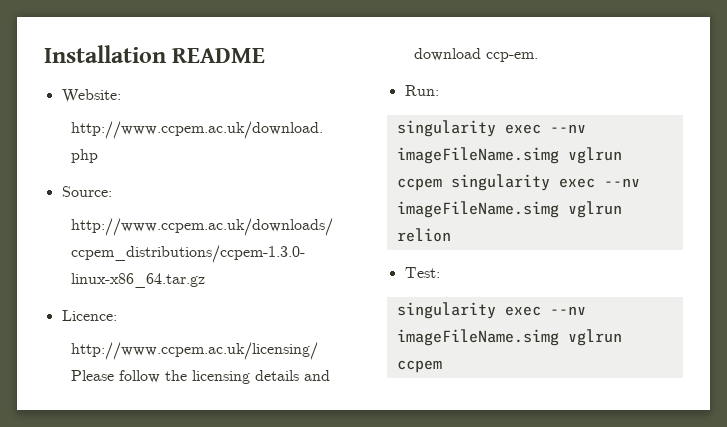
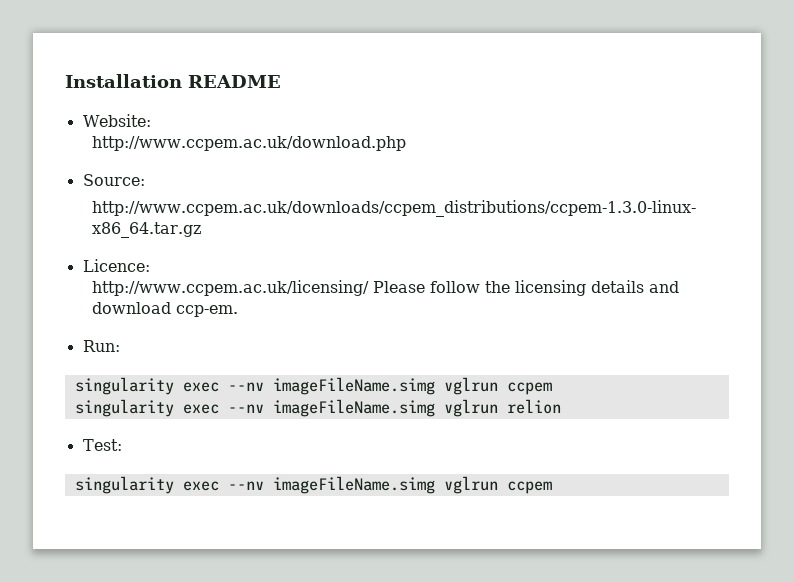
(442, 184) none -> (552, 388) //

